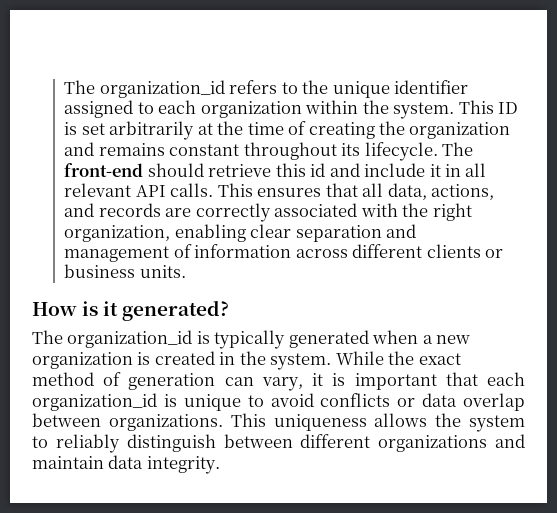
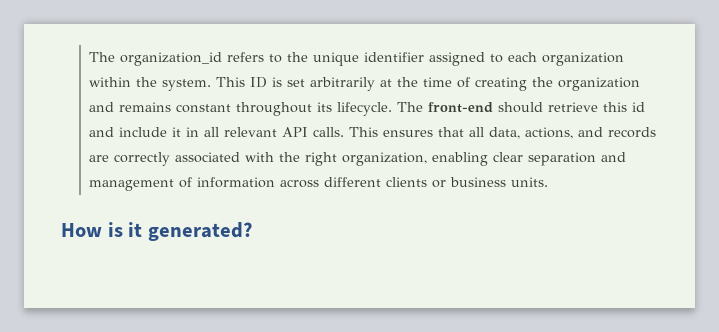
[32,330,471,349] [32,351,461,370] [32,372,525,391] [32,393,525,411] [32,413,525,432] [32,434,525,453] [32,455,220,474] // The organization_id is typically generated when a new organization is created in the system. While the exact method of generation can vary, it is important that each organization_id is unique to avoid conflicts or data overlap between organizations. This uniqueness allows the system to reliably distinguish between different organizations and maintain data integrity. -> (252, 231) none

